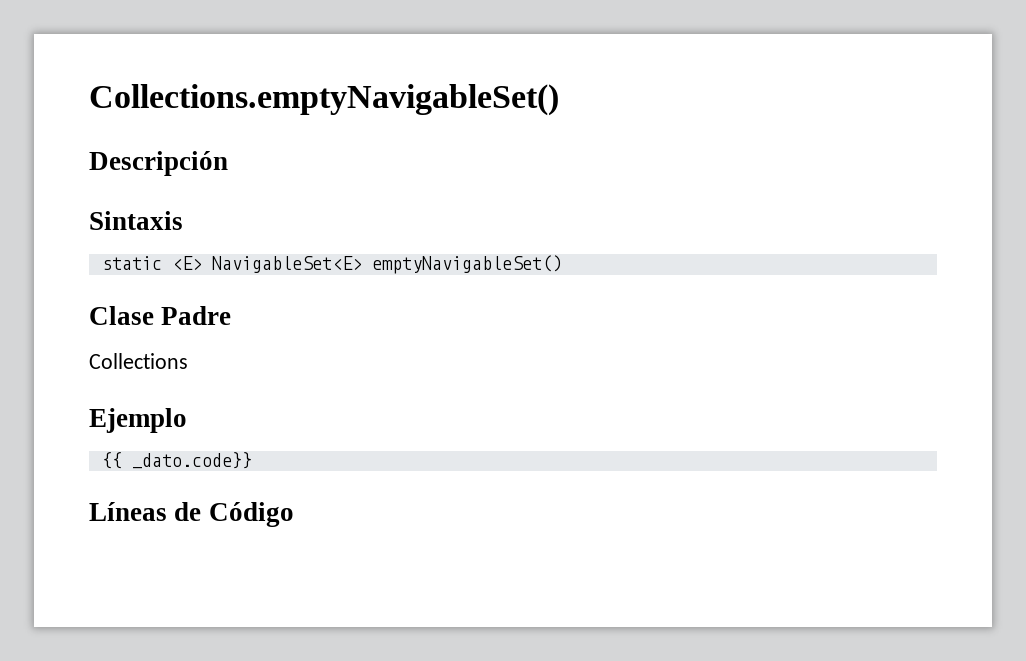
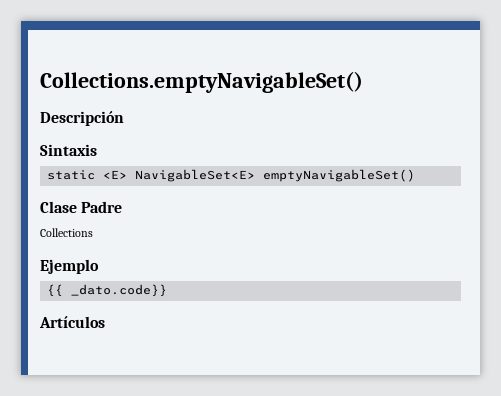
[89,502,294,527] Líneas de Código -> [39,316,105,328] Artículos

